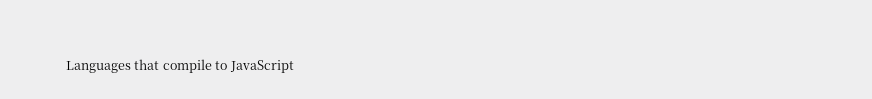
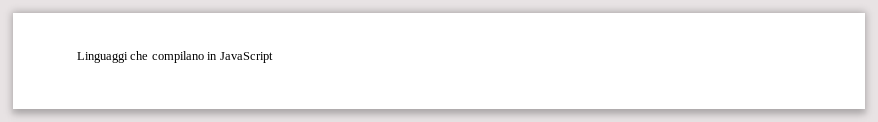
[66,59,228,73] Languages that compile to -> [77,51,218,63] Linguaggi che compilano in

